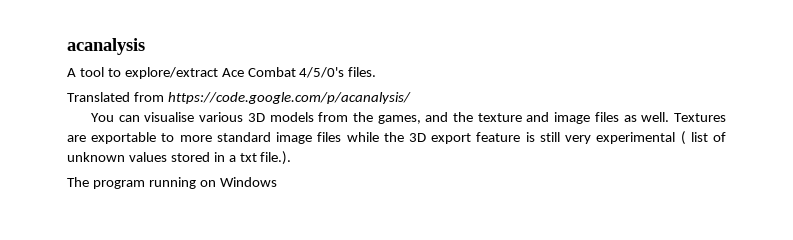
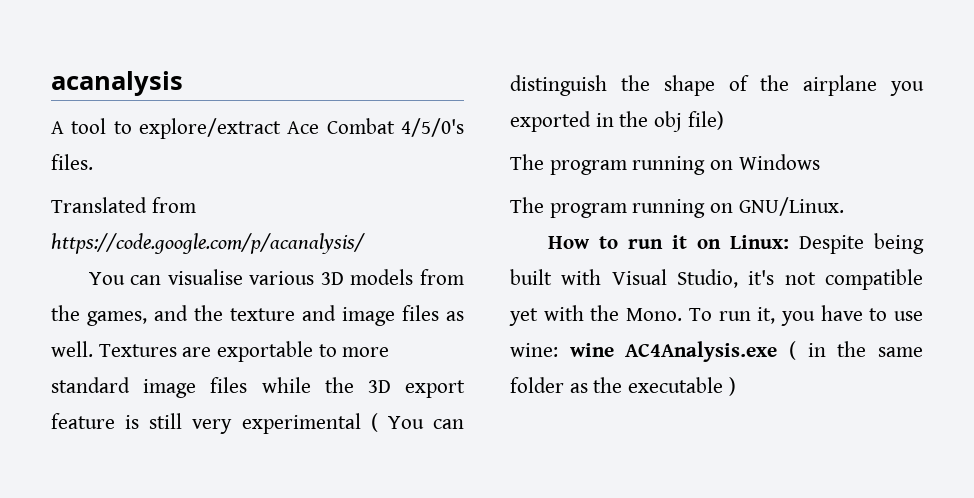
[690,132,726,142] [67,151,292,165] list of unknown values stored in a txt file.). -> [387,416,465,429] [510,75,924,96] [510,111,724,132] You can distinguish the shape of the airplane you exported in the obj file)
(277, 182) none -> [510,197,844,218] [547,233,924,254] [510,269,923,290] [509,305,923,326] [510,341,924,362] [510,377,736,396] // The program running on GNU/Linux. // How to run it on Linux: Despite being built with Visual Studio, it's not compatible yet with the Mono. To run it, you have to use wine: wine AC4Analysis.exe ( in the same folder as the executable )

